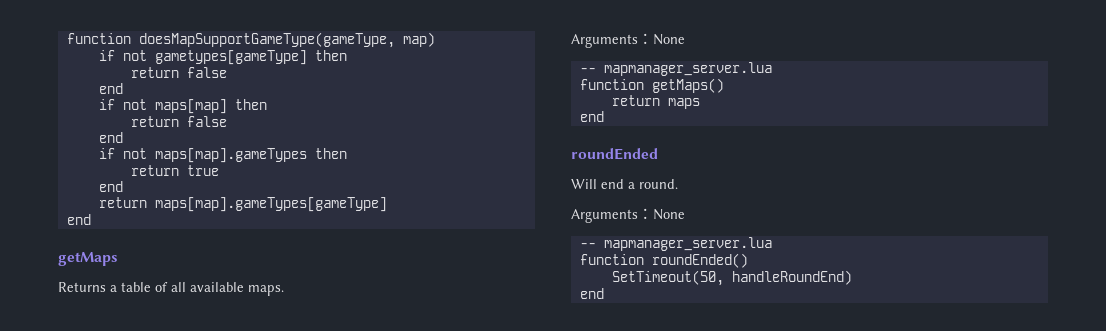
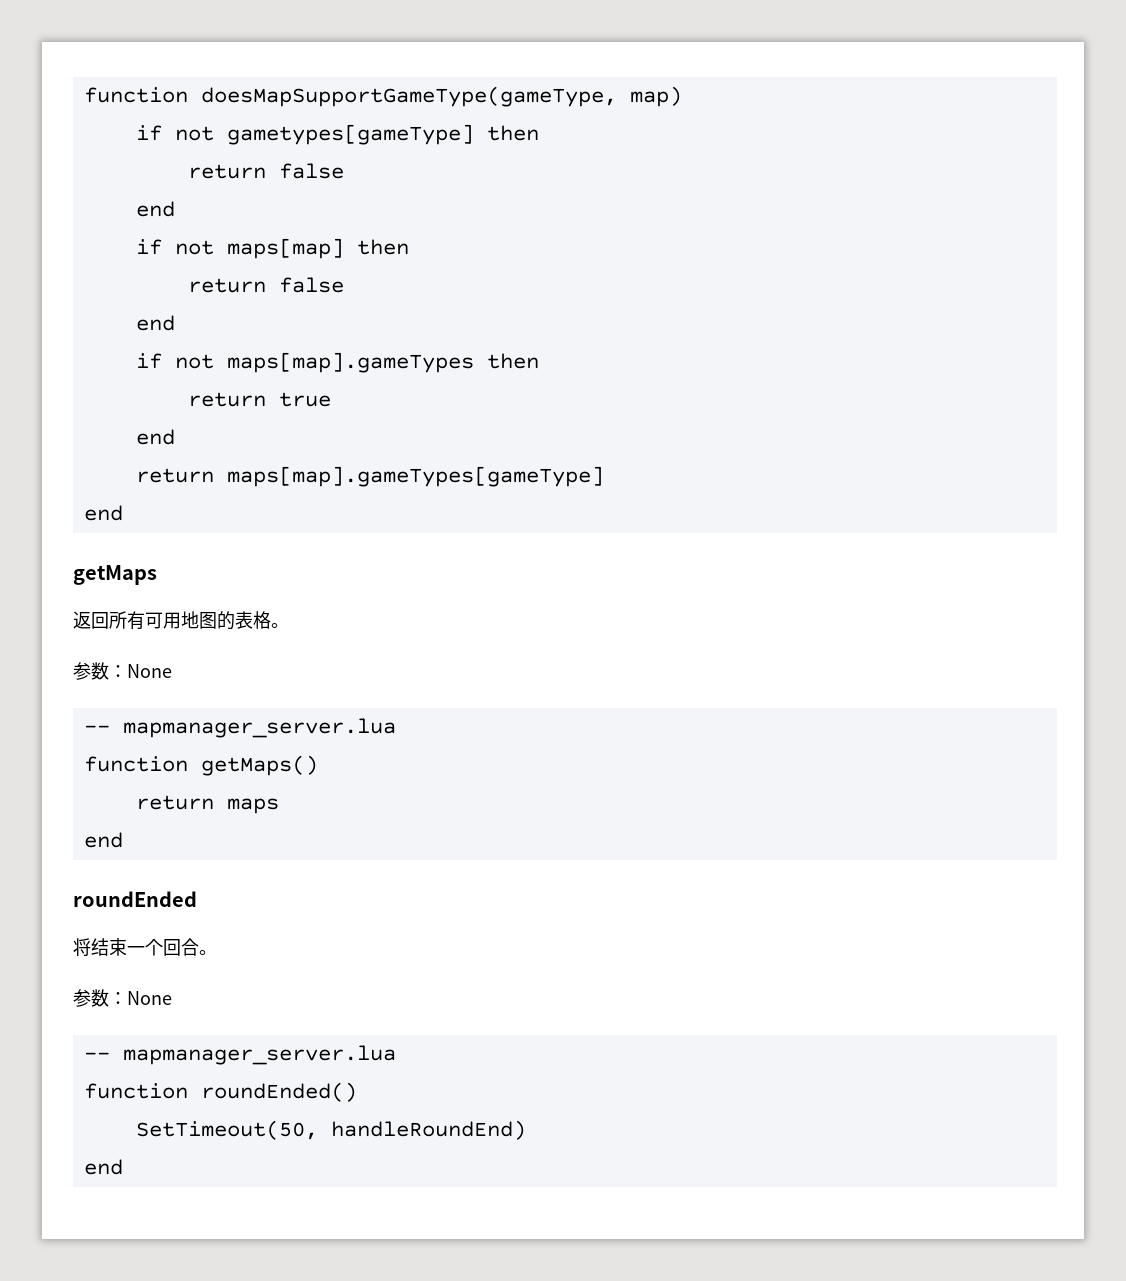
[58,282,284,296] [571,34,638,48] Returns a table of all available maps. // Arguments -> [73,611,289,630] [73,662,109,680] 返回所有可用地图的表格。 // 参数
[571,179,678,189] [571,209,638,223] Will end a round. // Arguments -> [73,938,217,956] [73,989,109,1007] 将结束一个回合。 // 参数

